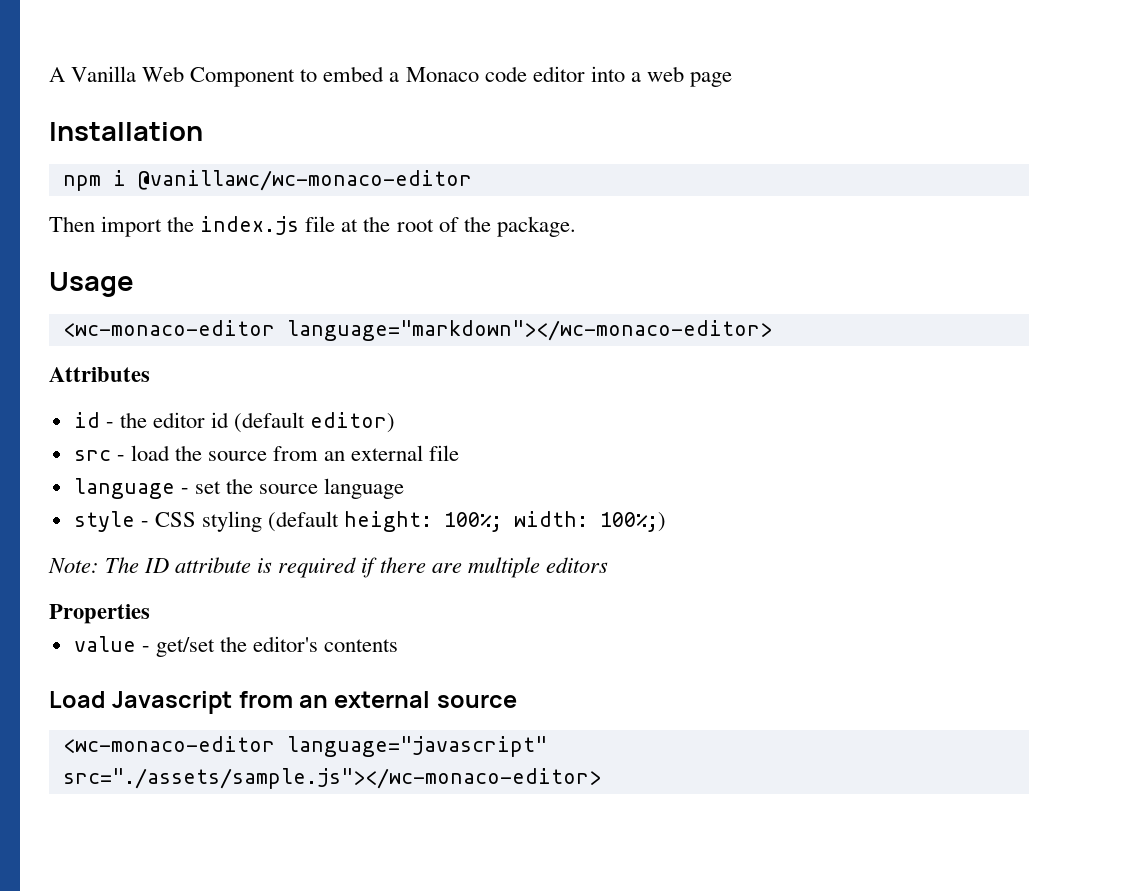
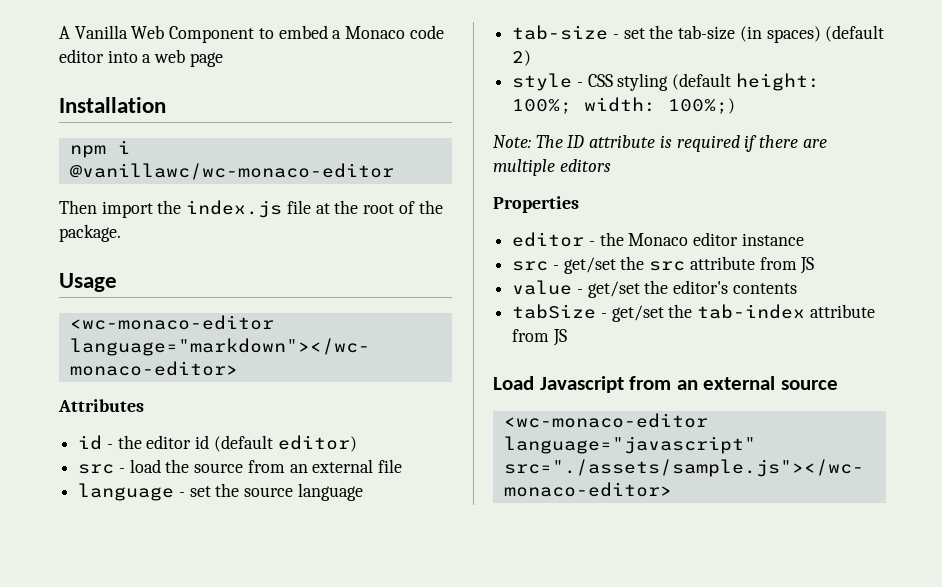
(405, 488) none -> [512,25,885,43] [512,50,532,66] // tab-size - set the tab-size (in spaces) (default 2)
(150, 614) none -> [512,232,804,247] [512,256,815,274] // editor - the Monaco editor instance // src - get/set the src attribute from JS
(399, 645) none -> [512,304,875,322] [512,329,567,346] // tabSize - get/set the tab-index attribute from JS

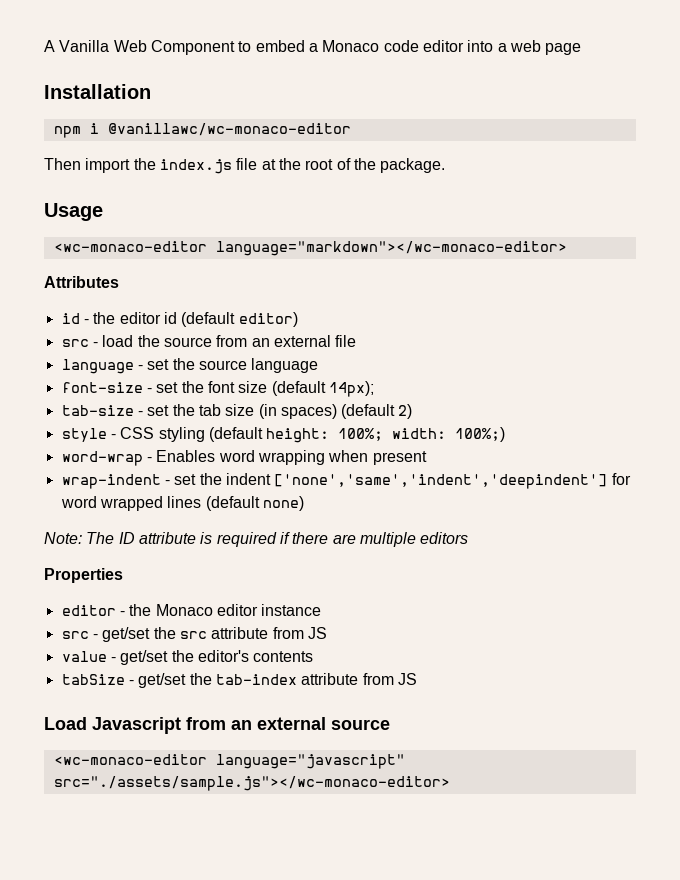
(363, 492) none -> [61,381,374,397] // font-size - set the font size (default 14px);
[678,25,736,40] tab-size -> [198,404,255,416] tab size
(736, 106) none -> [61,450,427,466] [61,473,631,489] [60,496,304,511] // word-wrap - Enables word wrapping when present // wrap-indent - set the indent ['none','same','indent','deepindent'] for word wrapped lines (default none)

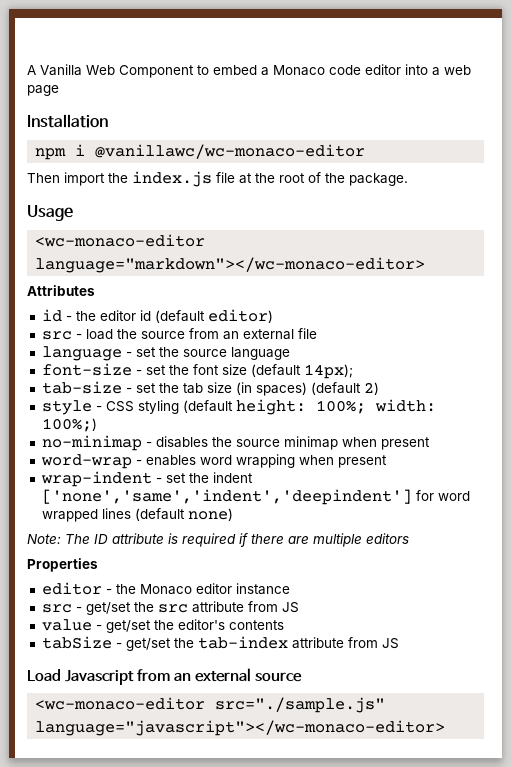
(506, 434) none -> [41,435,430,451] // no-minimap - disables the source minimap when present
[156,450,216,462] Enables -> [145,455,196,466] enables
[215,754,405,769] [53,776,450,791] language="javascript" src="./assets/sample.js"></wc-monaco-editor> -> [215,697,386,713] [35,720,446,736] src="./sample.js" language="javascript"></wc-monaco-editor>

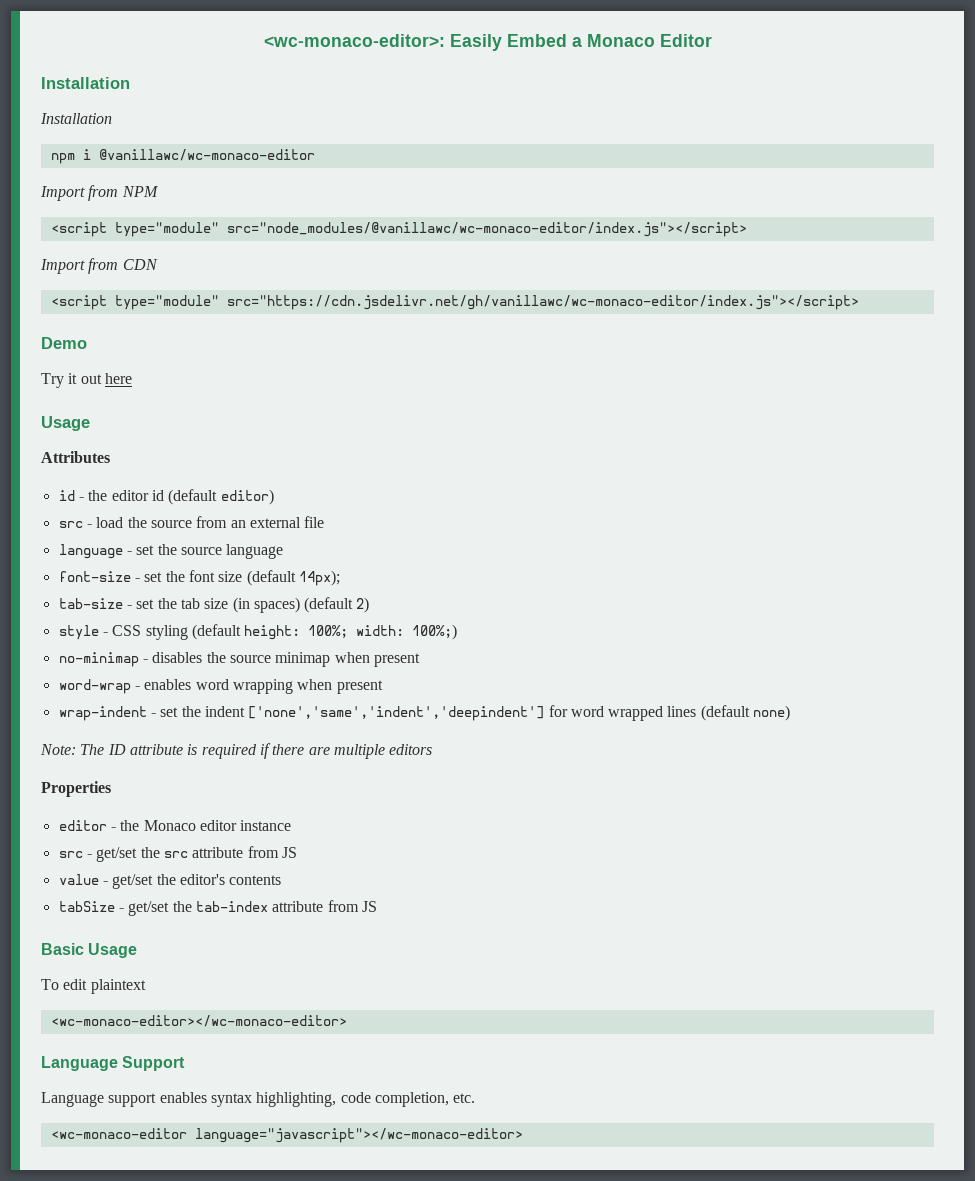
[27,64,471,78] [27,85,59,96] [27,114,108,128] [35,144,366,160] [27,171,408,187] [27,205,73,221] [35,234,206,247] [35,257,426,273] A Vanilla Web Component to embed a Monaco code editor into a web page // Installation // npm i @vanillawc/wc-monaco-editor // Then import the index.js file at the root of the package. // Usage // <wc-monaco-editor language="markdown"></wc-monaco-editor> -> [263,34,712,51] [41,77,130,89] [40,113,112,124] [50,149,315,164] [40,185,159,201] [50,222,747,237] [40,258,158,274] [50,295,859,310] [41,337,87,349] [41,373,132,388] [41,416,90,431] <wc-monaco-editor>: Easily Embed a Monaco Editor // Installation // Installation // npm i @vanillawc/wc-monaco-editor // Import from NPM // <script type="module" src="node_modules/@vanillawc/wc-monaco-editor/index.js"></script> // Import from CDN // <script type="module" src="https://cdn.jsdelivr.net/gh/vanillawc/wc-monaco-editor/index.js"></script> // Demo // Try it out here // Usage
[27,668,303,685] [35,697,386,713] Load Javascript from an external source // <wc-monaco-editor src="./sample.js" -> [41,943,138,958] [41,979,146,994] [50,1015,347,1027] [41,1056,186,1071] [41,1092,476,1107] [50,1128,187,1139] Basic Usage // To edit plaintext // <wc-monaco-editor></wc-monaco-editor> // Language Support // Language support enables syntax highlighting, code completion, etc. // <wc-monaco-editor

